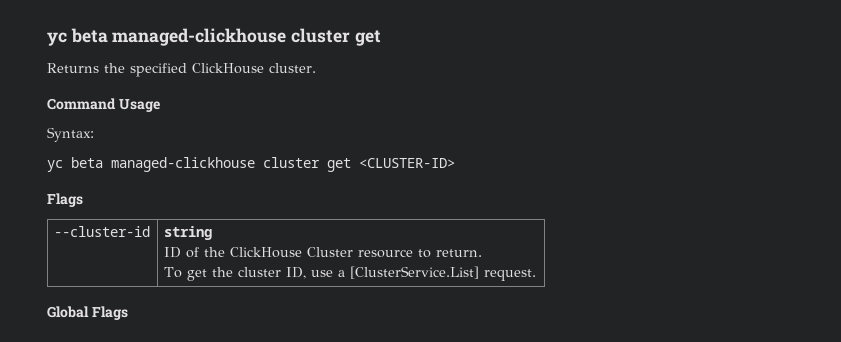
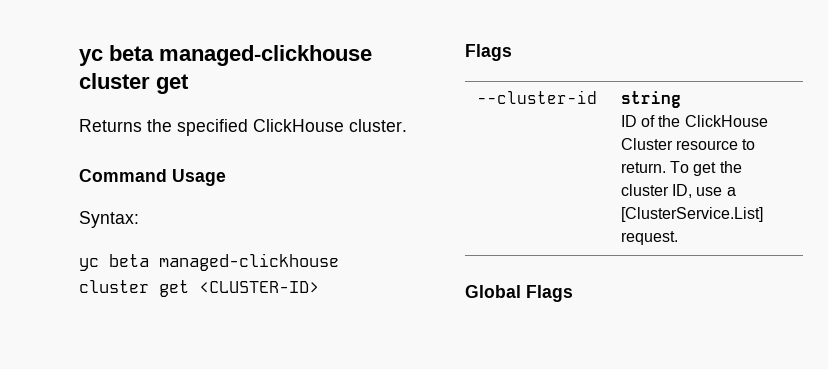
(482, 253) // -> (666, 167) none

